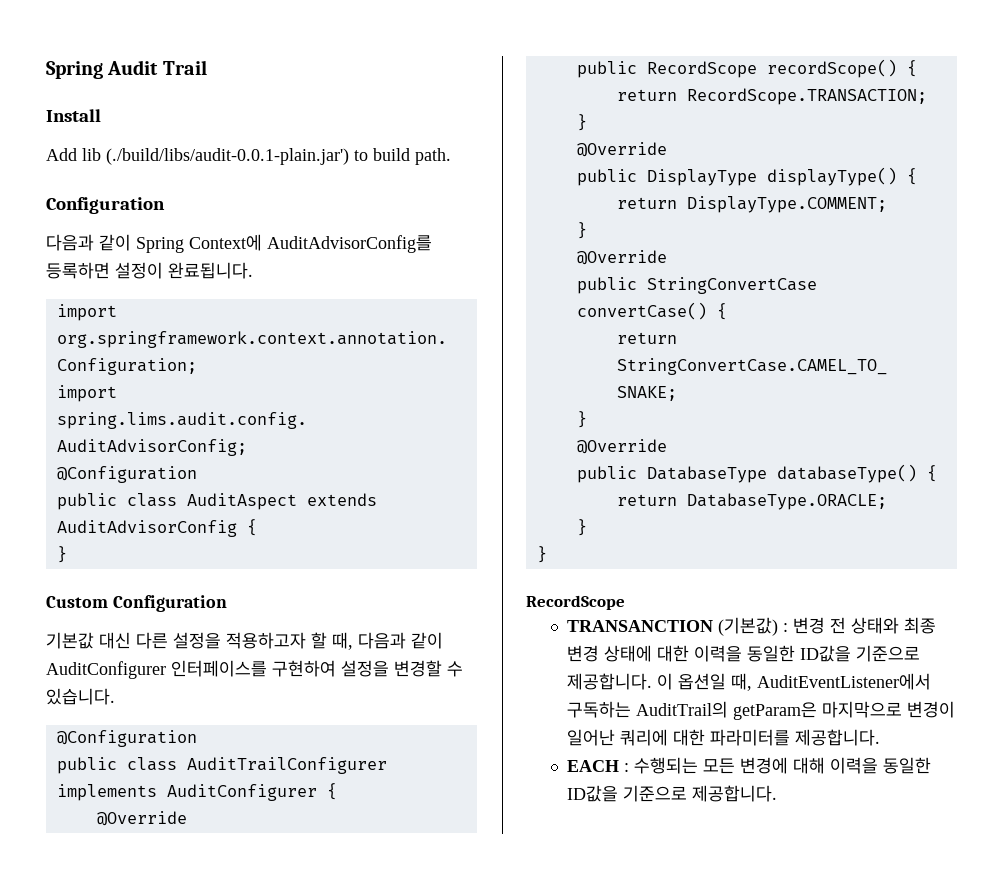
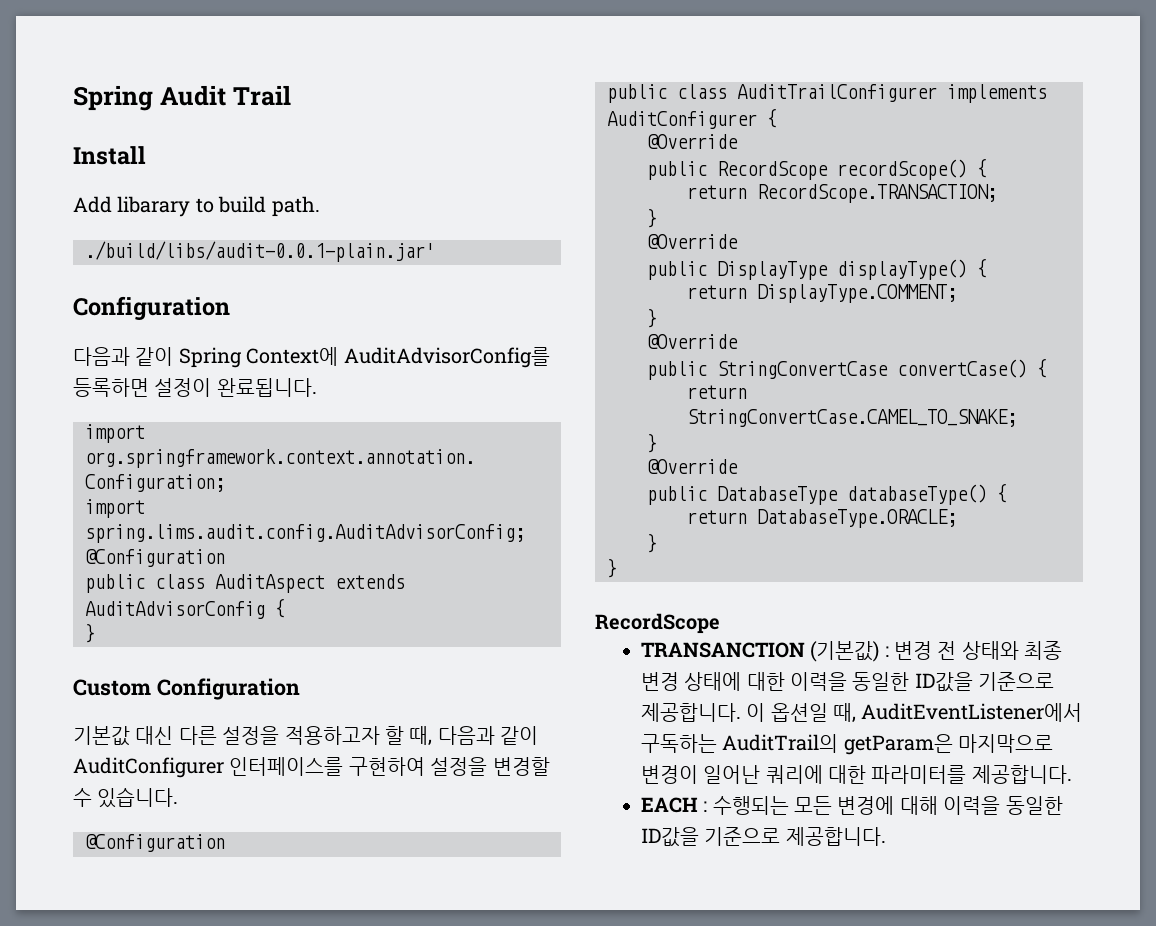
[82,148,349,165] lib (./build/libs/audit-0.0.1-plain.jar') -> [117,196,191,217] libarary
(451, 156) none -> [85,241,435,262] // ./build/libs/audit-0.0.1-plain.jar'

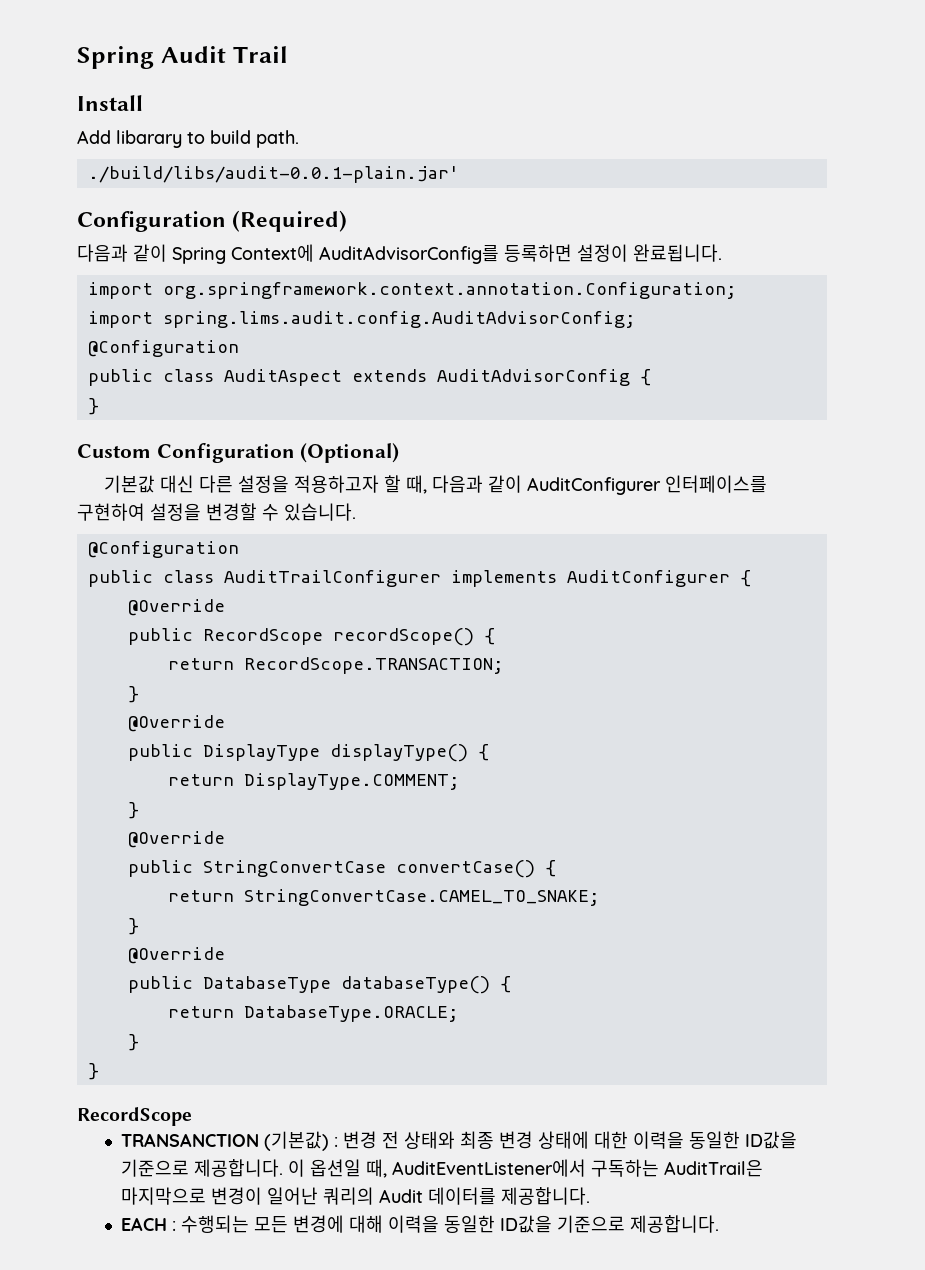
(230, 308) none -> [232,210,348,232] (Required)
(300, 689) none -> [300,443,400,463] (Optional)
[722,734,953,755] AuditTrail의 getParam은 -> [663,1160,763,1177] AuditTrail은
[765,765,967,784] 쿼리에 대한 파라미터를 -> [322,1187,496,1205] 쿼리의 Audit 데이터를

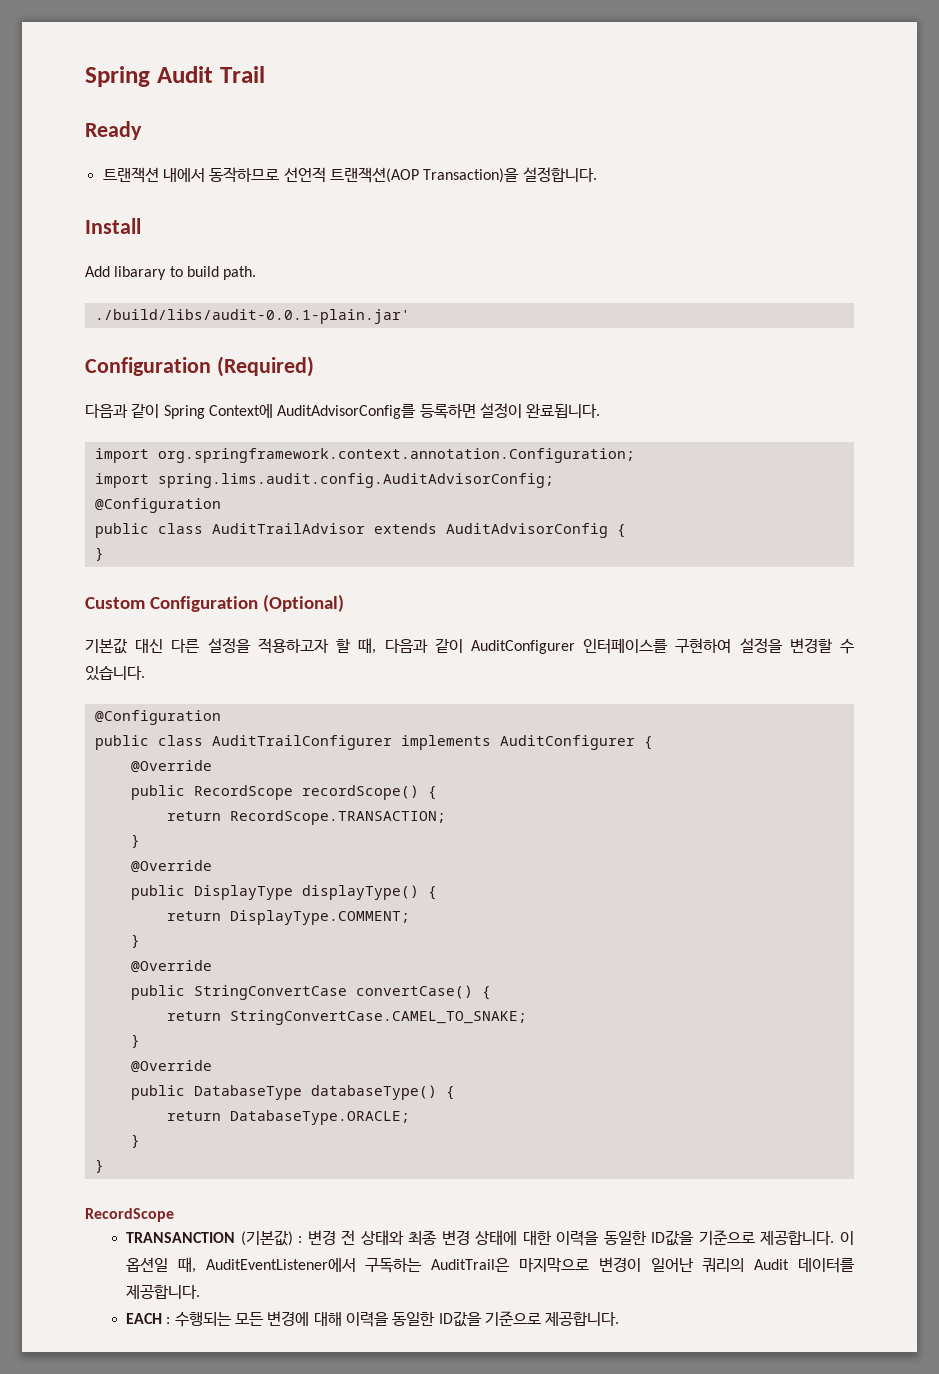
(288, 54) none -> [85,121,142,140] [102,167,597,183] // Ready // 트랜잭션 내에서 동작하므로 선언적 트랜잭션(AOP Transaction)을 설정합니다.
[223,369,342,386] AuditAspect -> [211,523,365,534] AuditTrailAdvisor

